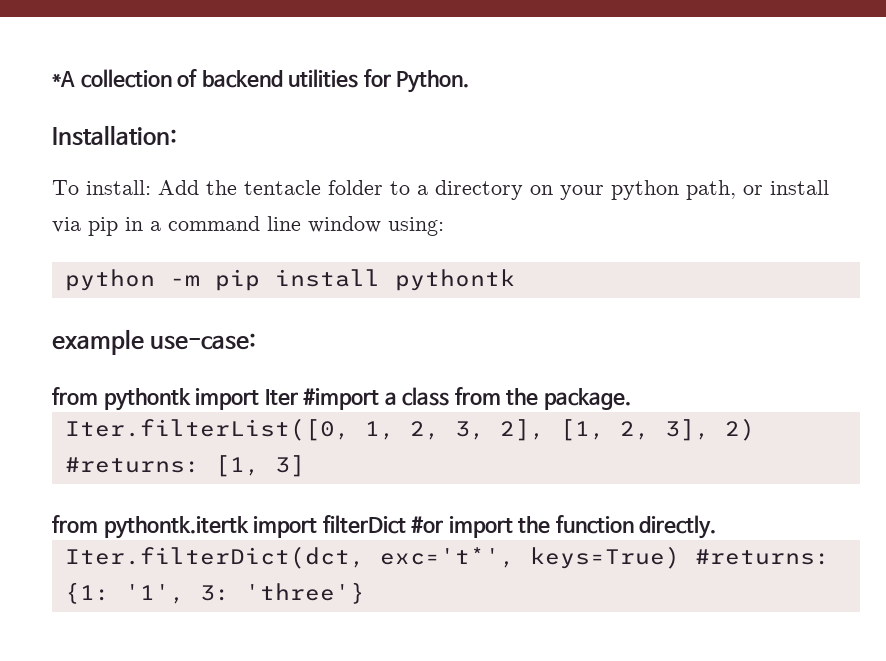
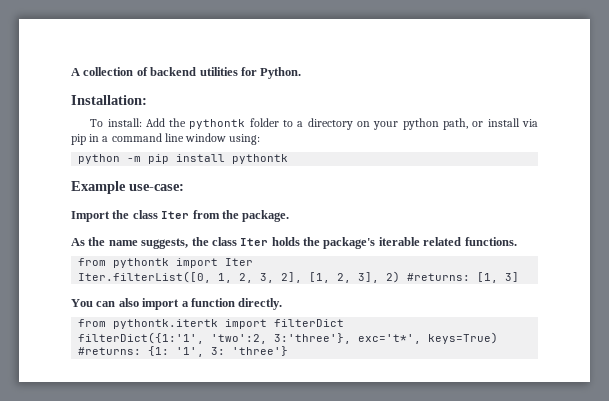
[52,71,75,87] *A -> [71,68,80,76] A
[244,180,321,195] tentacle -> [189,119,246,129] pythontk
[52,329,144,355] example -> [71,181,126,194] Example
[52,387,631,411] from pythontk import Iter #import a class from the package. -> [71,210,290,222] [71,237,517,249] [78,258,254,268] Import the class Iter from the package. // As the name suggests, the class Iter holds the package's iterable related functions. // from pythontk import Iter
[52,515,717,539] [64,546,365,569] from pythontk.itertk import filterDict #or import the function directly. // Iter.filterDict(dct, -> [71,298,283,310] [78,319,345,329] [78,332,352,344] You can also import a function directly. // from pythontk.itertk import filterDict // filterDict({1:'1', 'two':2, 3:'three'},

